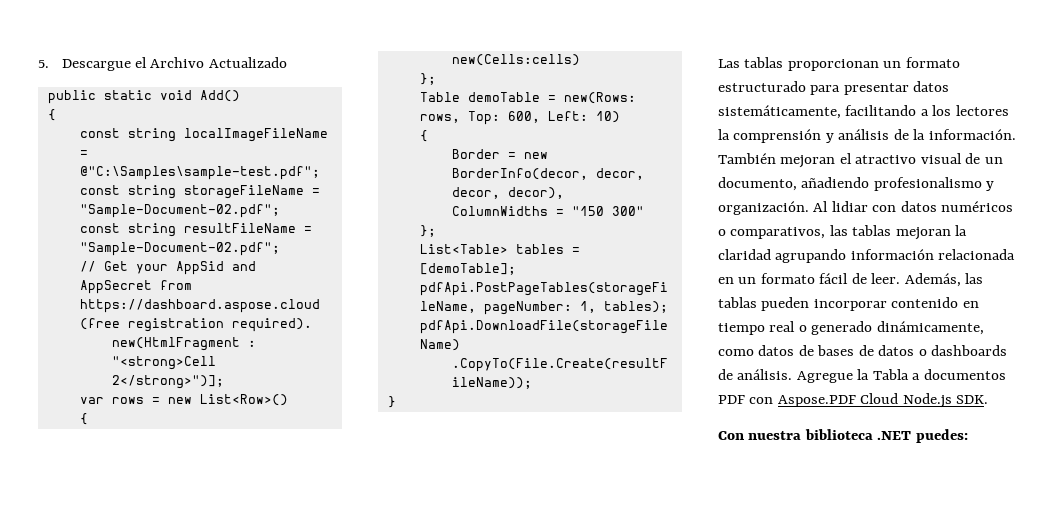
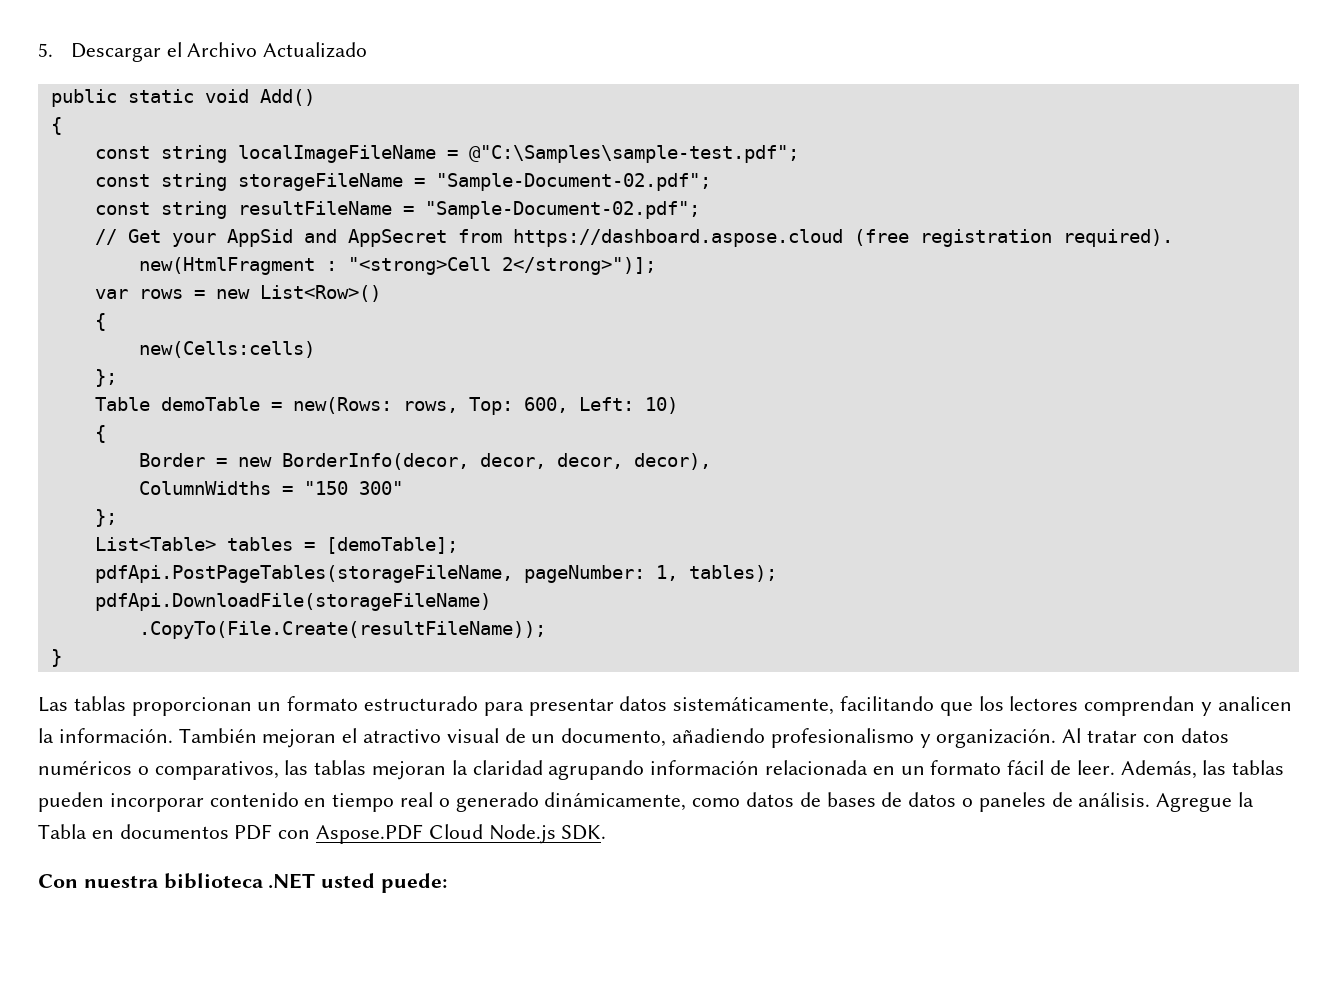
[61,59,131,71] Descargue -> [70,43,161,62] Descargar
[920,109,929,116] a -> [939,702,973,716] que
[718,129,909,143] la comprensión y análisis de -> [1084,696,1292,716] comprendan y analicen
[831,201,868,212] lidiar -> [1087,730,1138,743] tratar
[931,345,1008,356] dashboards -> [978,792,1046,812] paneles
[912,373,921,380] a -> [91,830,114,839] en
[915,429,968,443] puedes: -> [321,873,448,893] usted puede:

